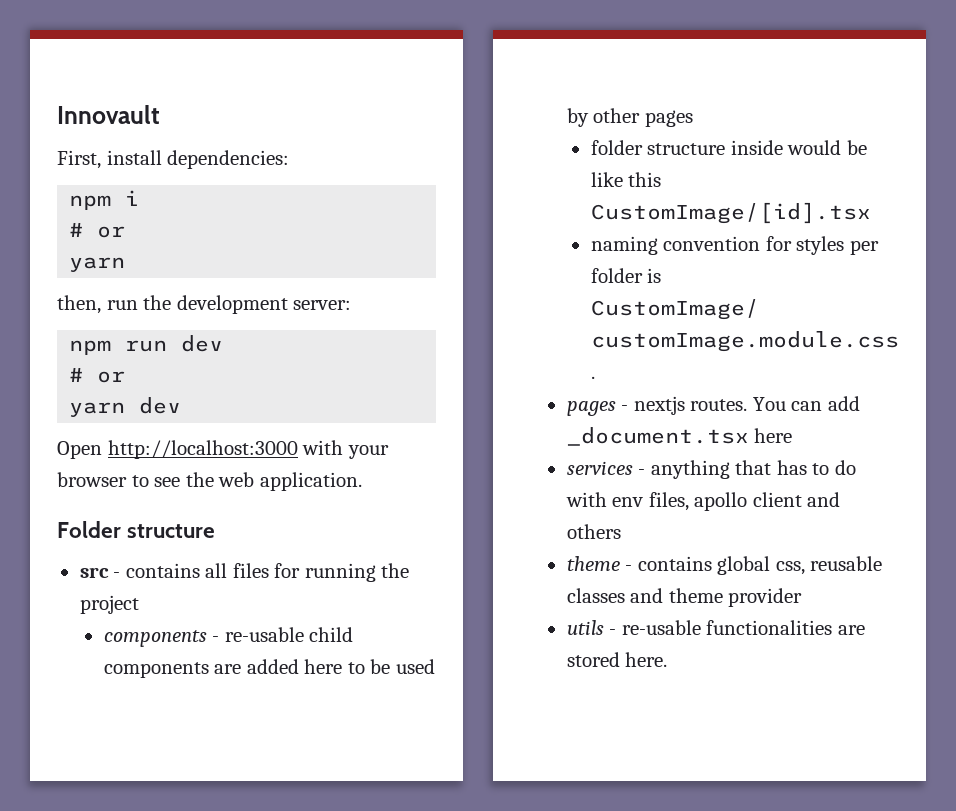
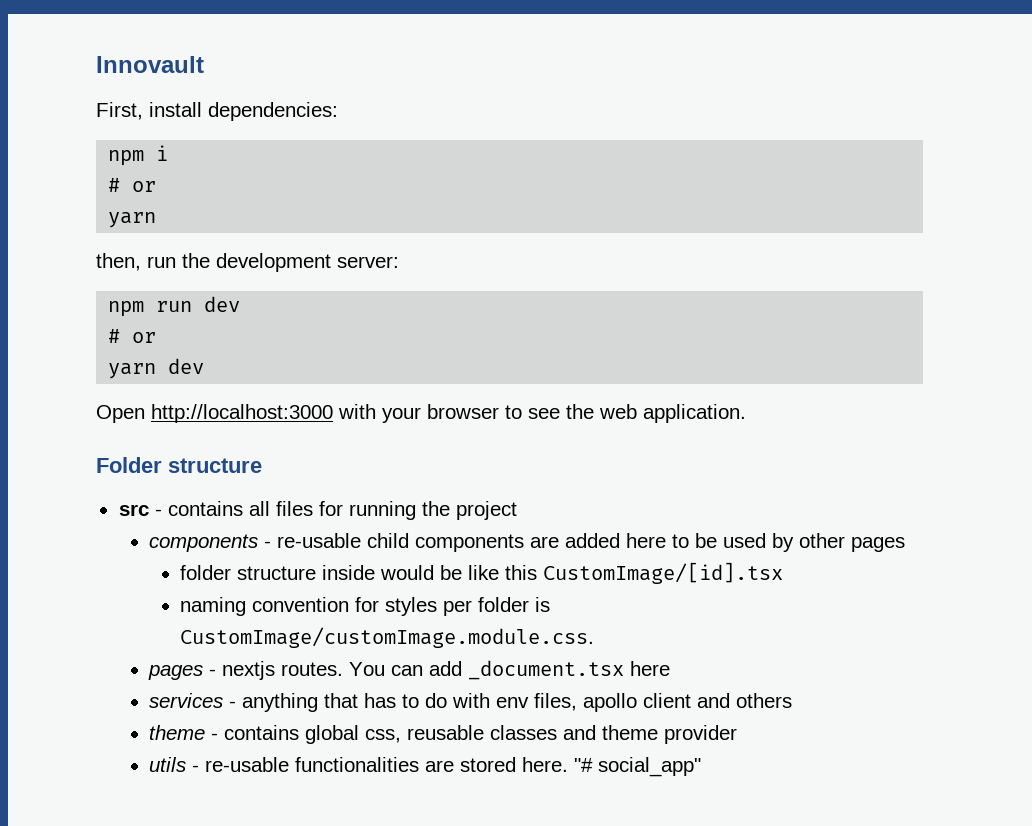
(668, 659) none -> [574,757,702,777] "# social_app"

